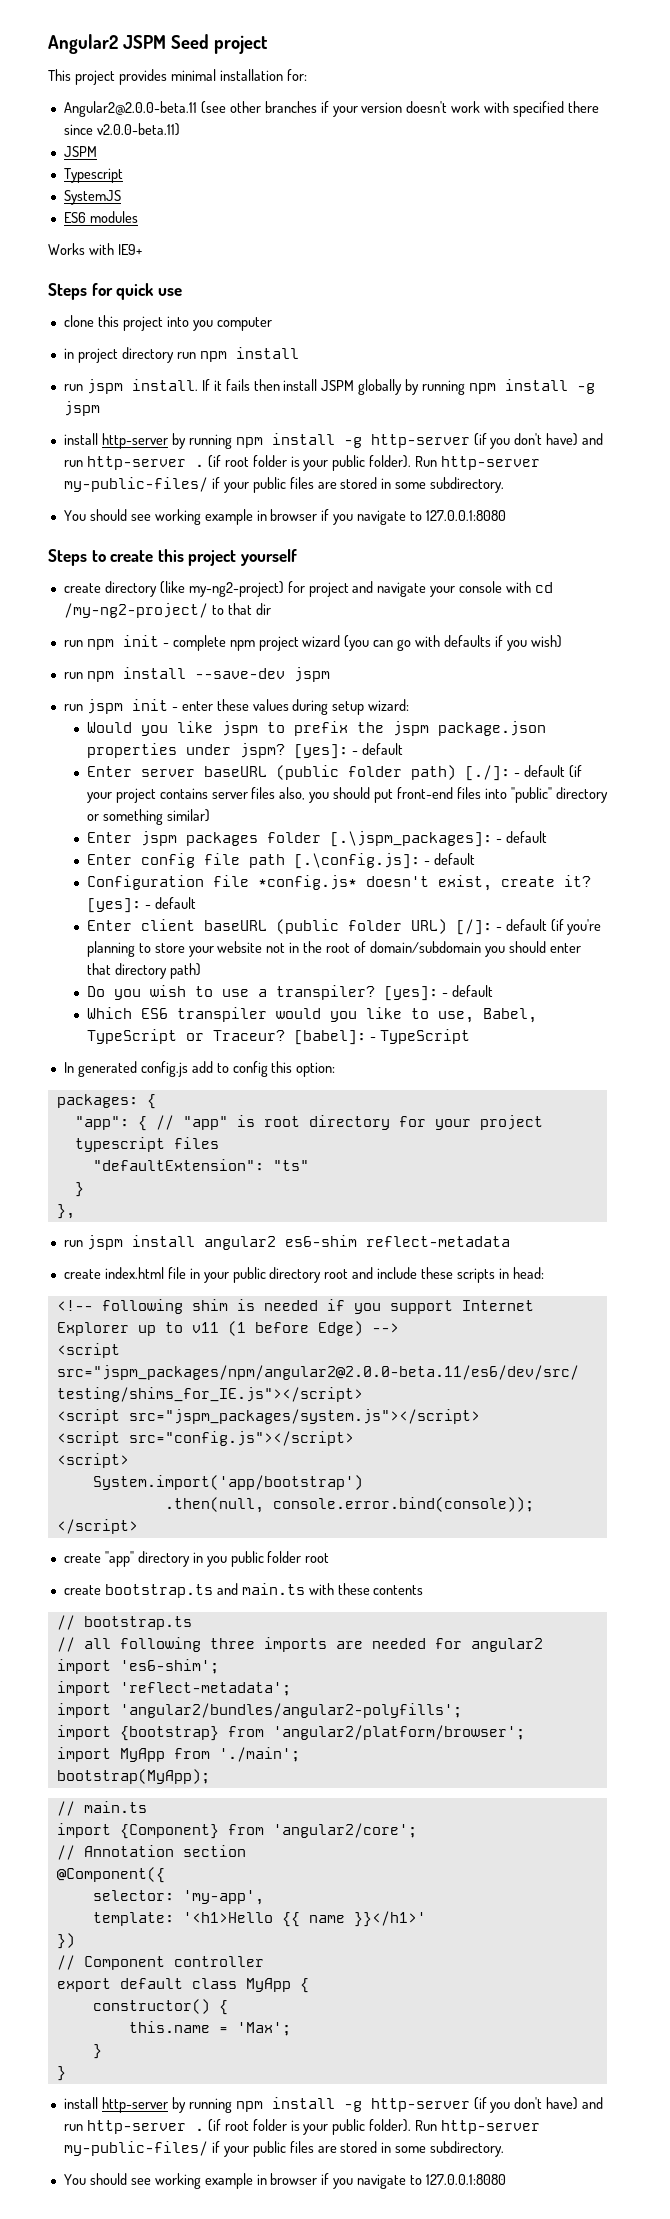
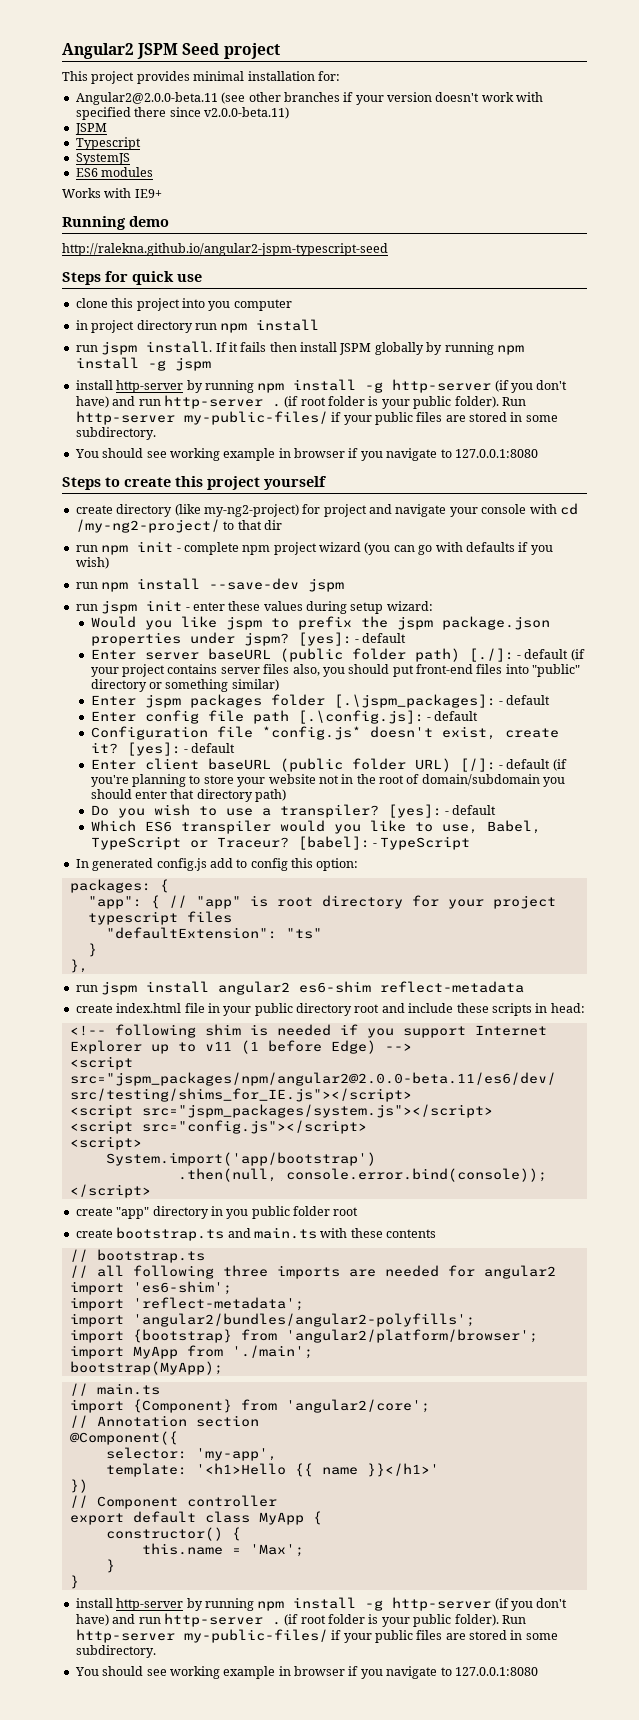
(142, 249) none -> [62,216,169,230] [62,243,388,256] // Running demo // http://ralekna.github.io/angular2-jspm-typescript-seed

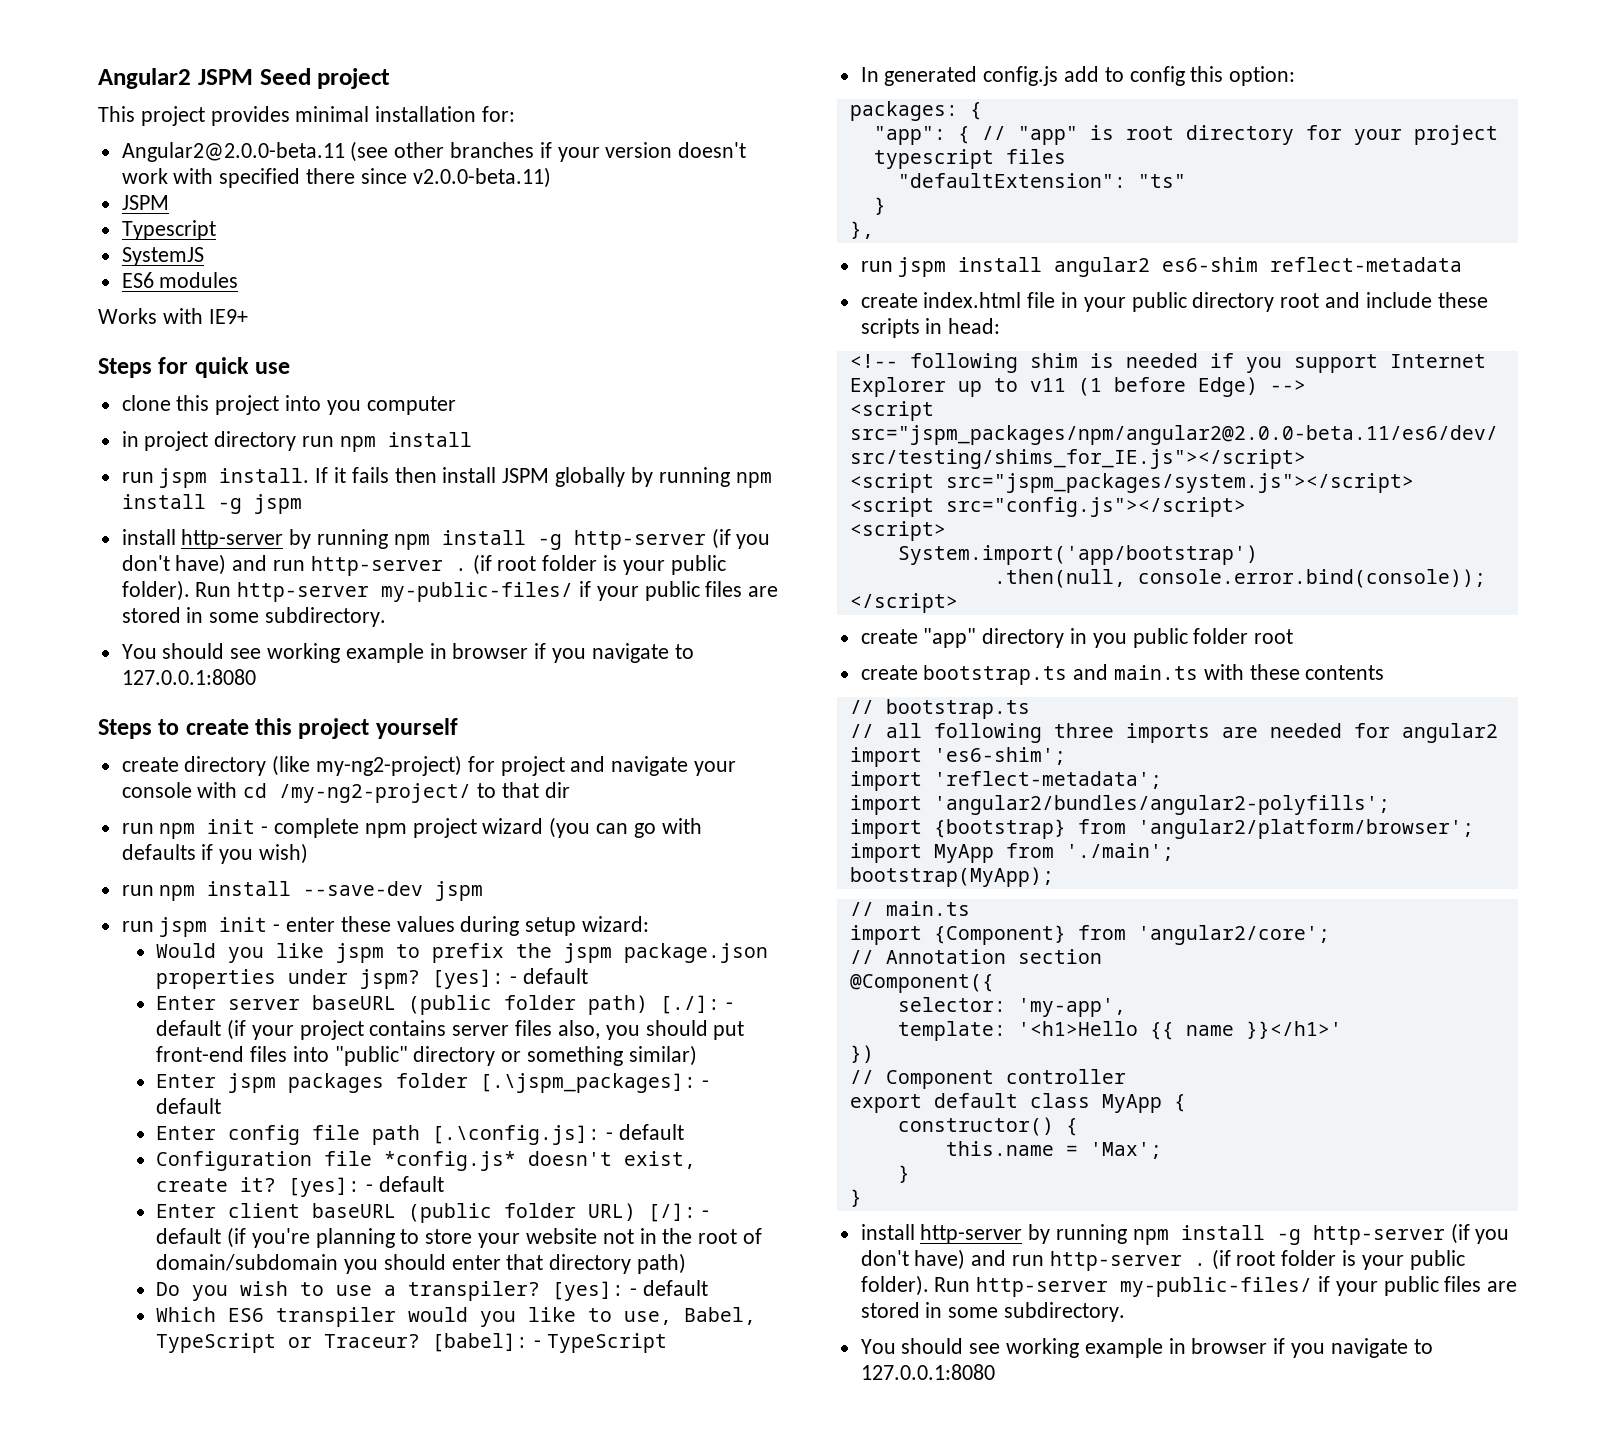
[62,216,169,230] [62,243,388,256] // Running demo // http://ralekna.github.io/angular2-jspm-typescript-seed -> (248, 316) none

